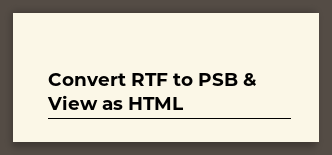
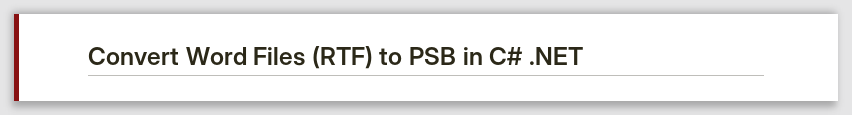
[131,73,257,86] [47,95,184,110] RTF to PSB & View as HTML -> [185,46,583,69] Word Files (RTF) to PSB in C# .NET

